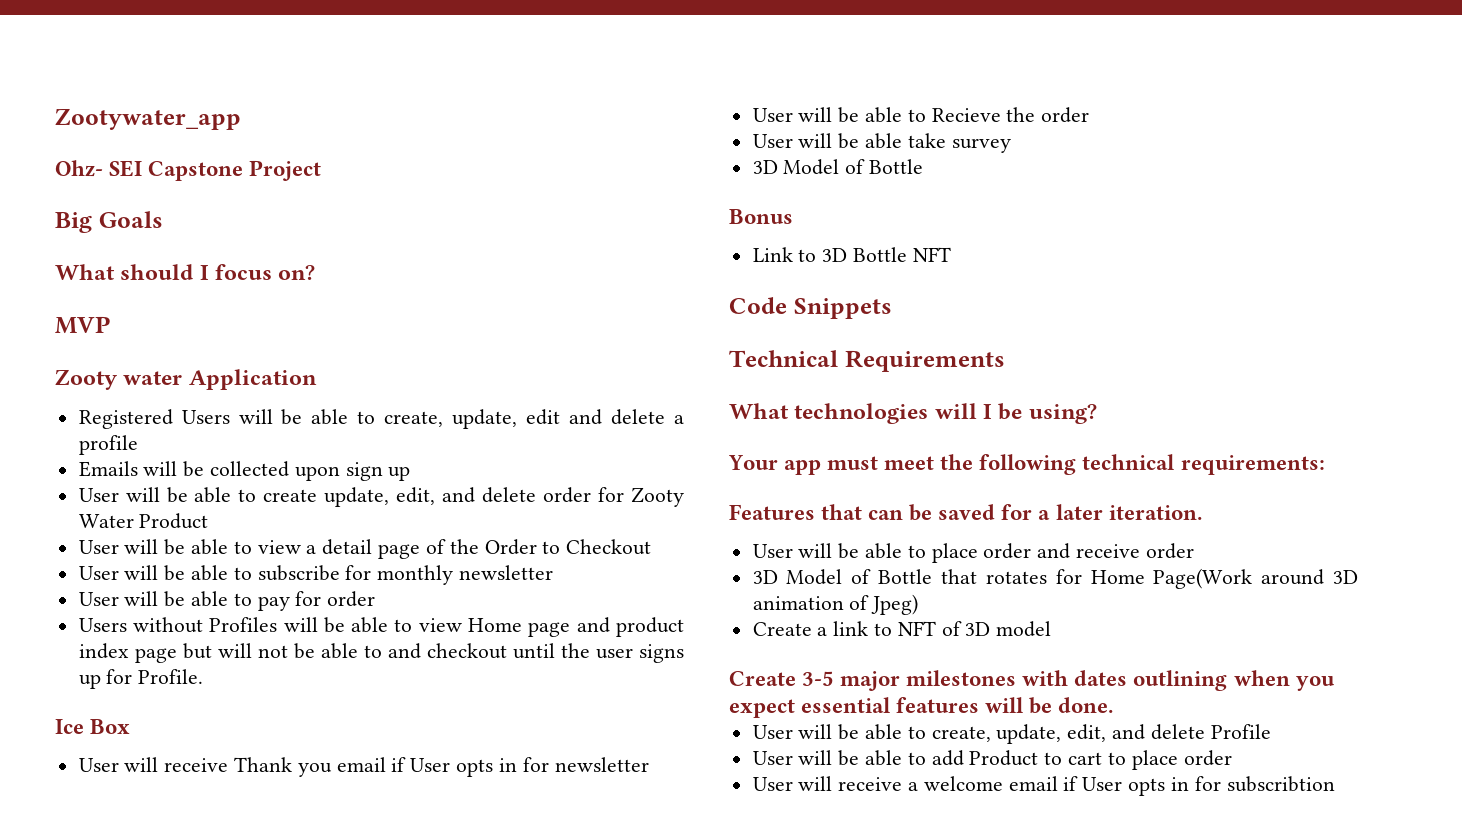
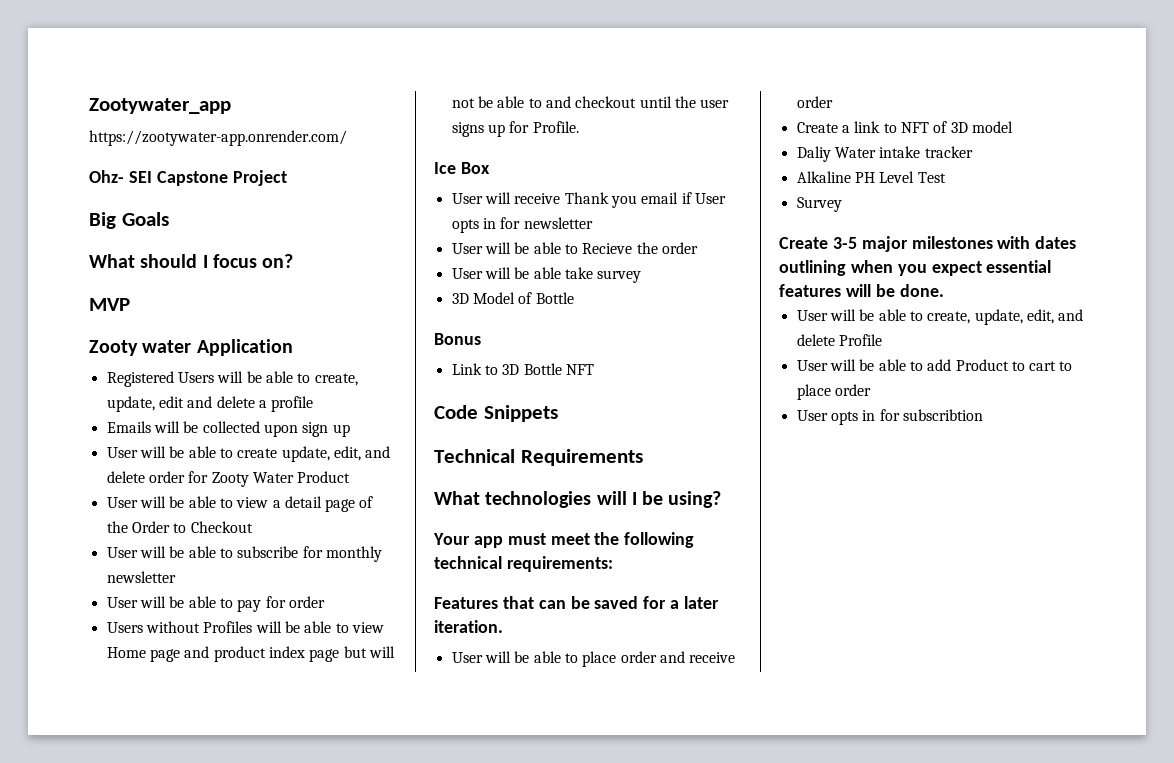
(241, 119) none -> [89,130,347,146] // https://zootywater-app.onrender.com/
[752,568,1358,589] [752,594,919,615] // 3D Model of Bottle that rotates for Home Page(Work around 3D animation of Jpeg) -> (833, 102) none
(1052, 629) none -> [796,146,973,162] [796,171,946,183] [796,197,842,212] // Daliy Water intake tracker // Alkaline PH Level Test // Survey
[798,776,1123,791] will receive a welcome email if User -> (828, 415) none

